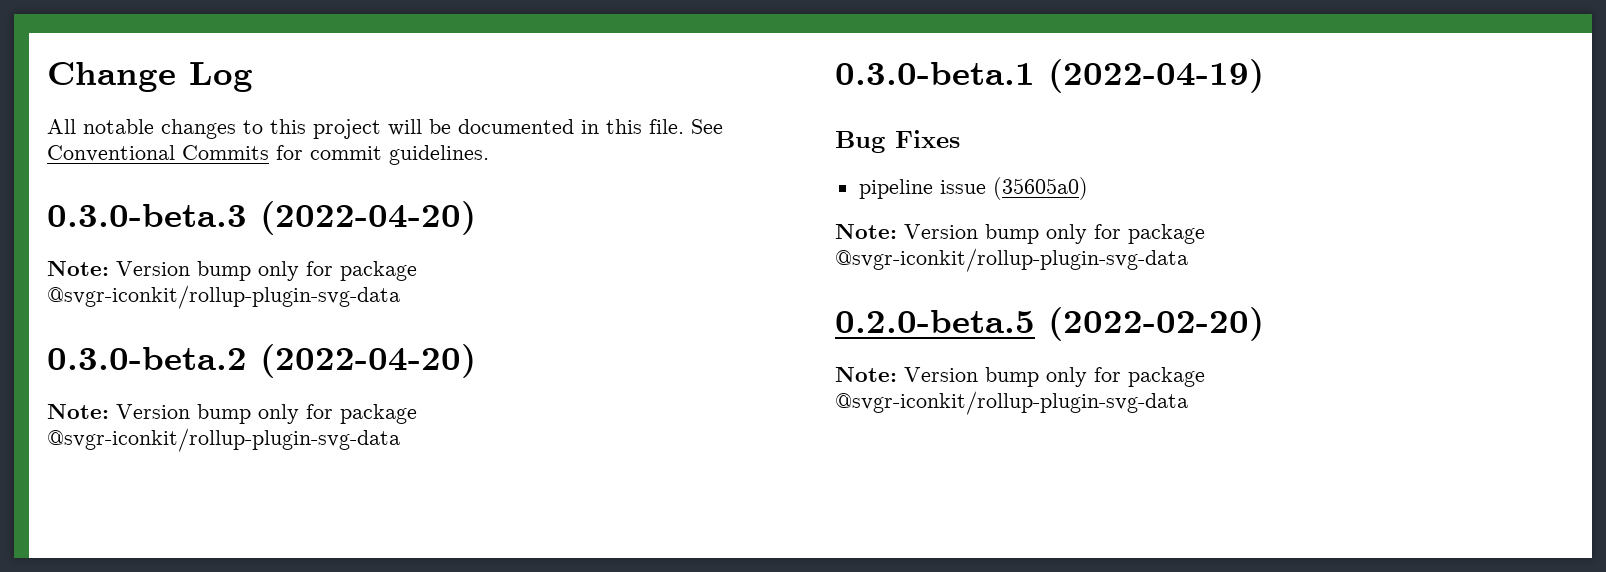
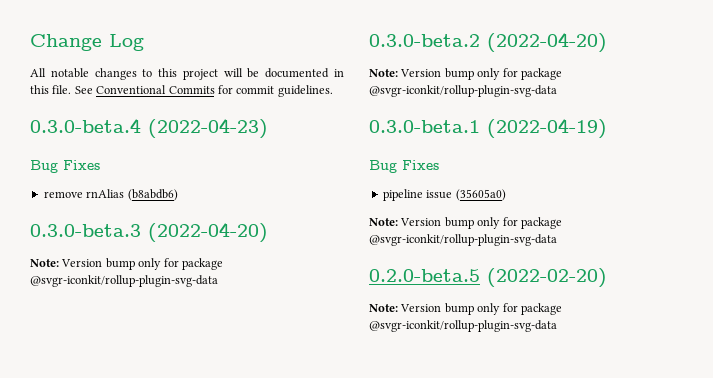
(489, 155) none -> [30,118,268,139] [30,160,100,173] [43,189,178,201] // 0.3.0-beta.4 (2022-04-23) // Bug Fixes // remove rnAlias (b8abdb6)

